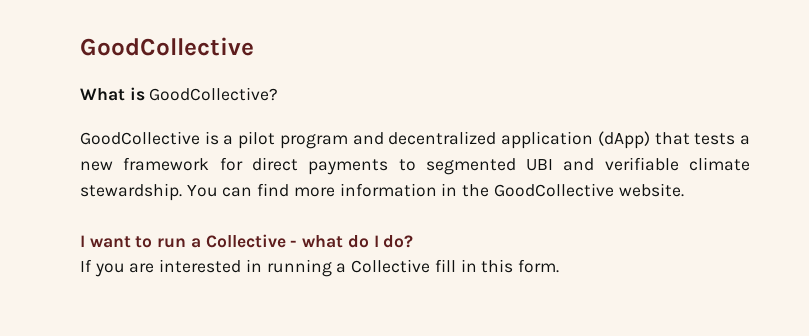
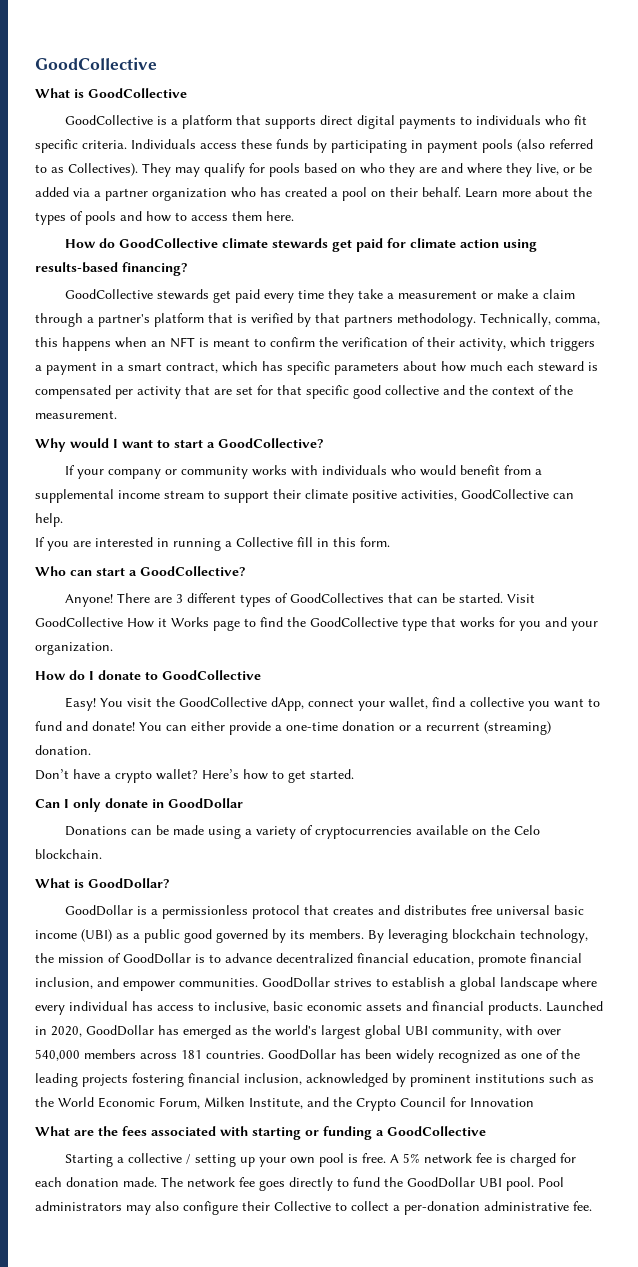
[149,87,279,101] GoodCollective? -> [88,88,187,98] GoodCollective
[238,131,751,149] [80,157,750,175] [80,183,684,201] [80,234,414,248] pilot program and decentralized application (dApp) that tests a new framework for direct payments to segmented UBI and verifiable climate stewardship. You can find more information in the GoodCollective website. // I want to run a Collective - what do I do? -> [182,115,588,129] [35,139,593,153] [35,163,592,177] [35,187,592,201] [35,211,294,225] [65,238,538,252] [35,262,188,276] [65,289,576,303] [35,313,600,327] [35,337,595,351] [35,361,598,375] [35,385,573,399] [35,410,117,419] [35,438,324,452] [65,465,543,479] [35,489,574,503] [35,513,63,527] platform that supports direct digital payments to individuals who fit specific criteria. Individuals access these funds by participating in payment pools (also referred to as Collectives). They may qualify for pools based on who they are and where they live, or be added via a partner organization who has created a pool on their behalf. Learn more about the types of pools and how to access them here. // How do GoodCollective climate stewards get paid for climate action using results-based financing? // GoodCollective stewards get paid every time they take a measurement or make a claim through a partner's platform that is verified by that partners methodology. Technically, comma, this happens when an NFT is meant to confirm the verification of their activity, which triggers a payment in a smart contract, which has specific parameters about how much each steward is compensated per activity that are set for that specific good collective and the context of the measurement. // Why would I want to start a GoodCollective? // If your company or community works with individuals who would benefit from a supplemental income stream to support their climate positive activities, GoodCollective can help.
(559, 266) none -> [35,566,246,576] [65,593,536,607] [35,617,598,631] [35,642,113,655] [35,670,261,680] [65,697,601,711] [35,721,551,735] [35,745,91,755] [35,769,354,783] [35,798,243,812] [65,825,541,839] [35,849,102,859] [35,878,170,889] [65,905,585,919] [35,929,588,943] [35,953,582,967] [35,977,597,991] [35,1001,603,1015] [35,1025,561,1039] [35,1049,580,1063] [35,1073,594,1087] [35,1097,534,1111] [35,1126,486,1140] [65,1153,577,1167] [35,1177,564,1191] [35,1201,592,1215] // Who can start a GoodCollective? // Anyone! There are 3 different types of GoodCollectives that can be started. Visit GoodCollective How it Works page to find the GoodCollective type that works for you and your organization. // How do I donate to GoodCollective // Easy! You visit the GoodCollective dApp, connect your wallet, find a collective you want to fund and donate! You can either provide a one-time donation or a recurrent (streaming) donation. // Don’t have a crypto wallet? Here’s how to get started. // Can I only donate in GoodDollar // Donations can be made using a variety of cryptocurrencies available on the Celo blockchain. // What is GoodDollar? // GoodDollar is a permissionless protocol that creates and distributes free universal basic income (UBI) as a public good governed by its members. By leveraging blockchain technology, the mission of GoodDollar is to advance decentralized financial education, promote financial inclusion, and empower communities. GoodDollar strives to establish a global landscape where every individual has access to inclusive, basic economic assets and financial products. Launched in 2020, GoodDollar has emerged as the world's largest global UBI community, with over 540,000 members across 181 countries. GoodDollar has been widely recognized as one of the leading projects fostering financial inclusion, acknowledged by prominent institutions such as the World Economic Forum, Milken Institute, and the Crypto Council for Innovation // What are the fees associated with starting or funding a GoodCollective // Starting a collective / setting up your own pool is free. A 5% network fee is charged for each donation made. The network fee goes directly to fund the GoodDollar UBI pool. Pool administrators may also configure their Collective to collect a per-donation administrative fee.

